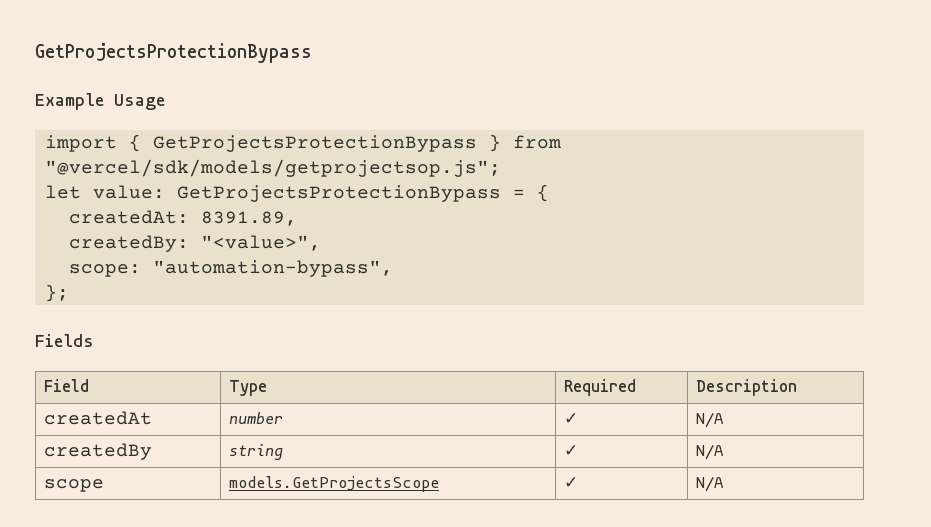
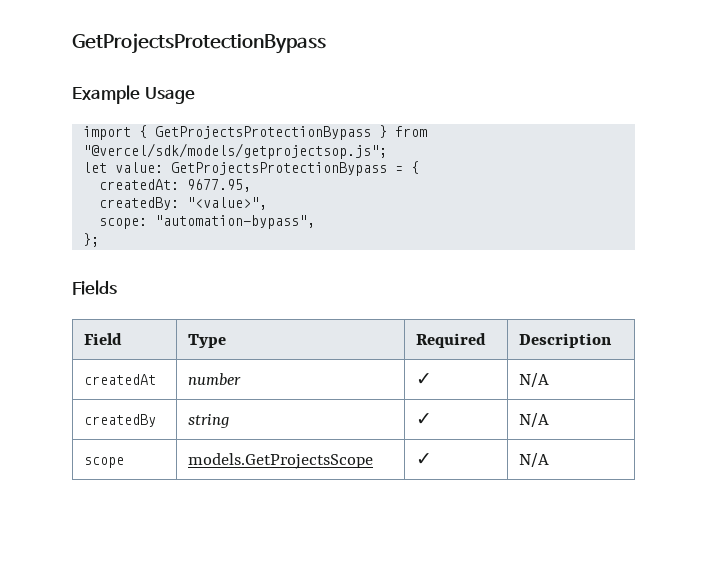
[200,211,297,226] 8391.89, -> [187,179,252,192] 9677.95,

